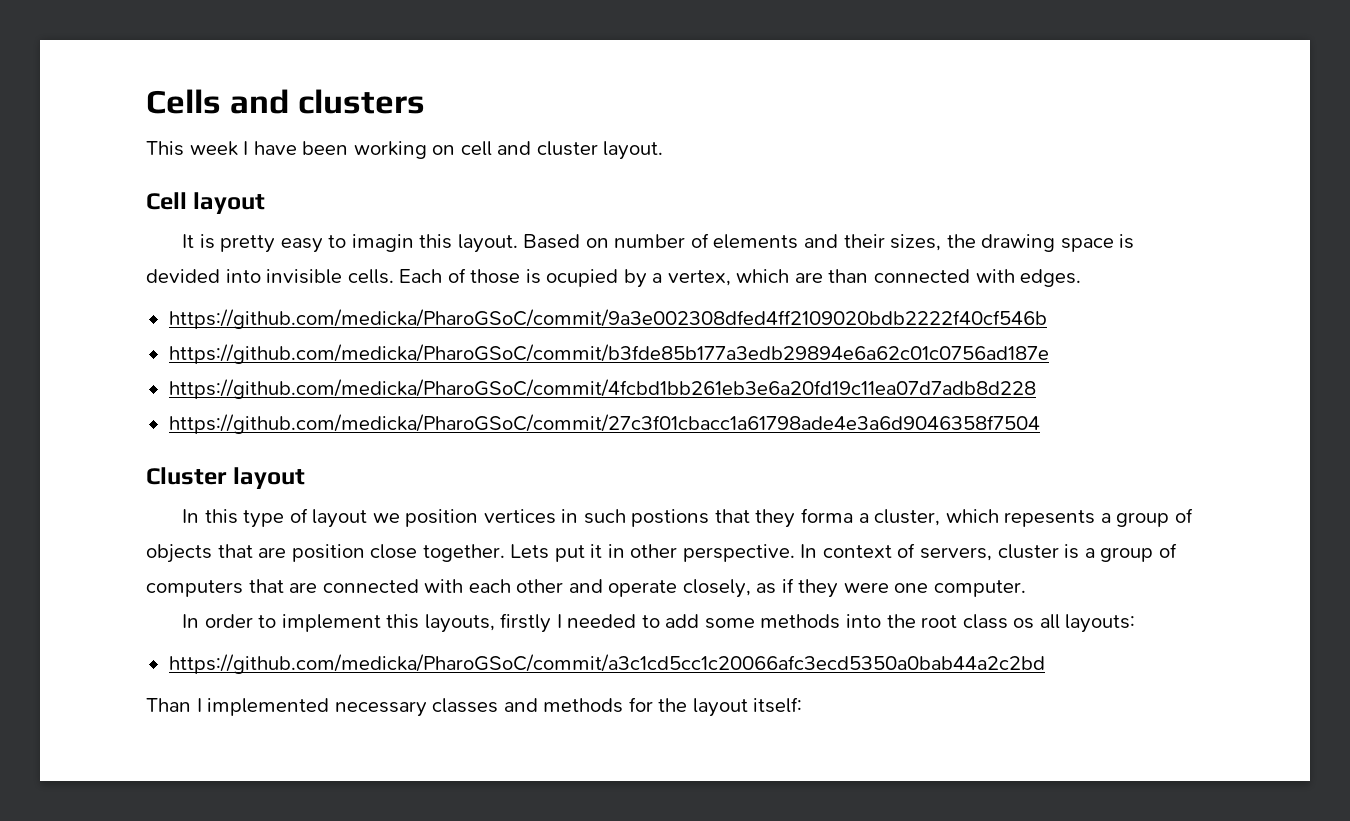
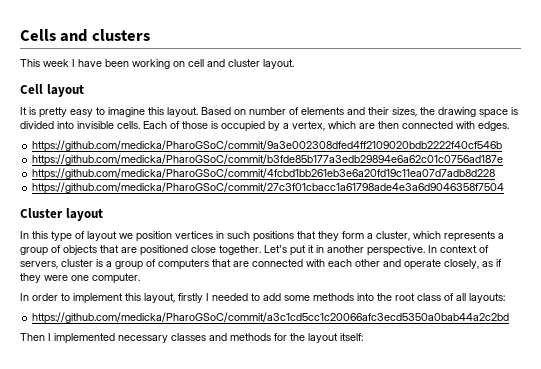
[351,234,414,252] imagin -> [108,107,145,117] imagine
[146,269,220,283] devided -> [20,121,54,129] divided
[546,269,619,287] ocupied -> [221,121,265,132] occupied
[828,269,869,283] than -> [378,121,399,129] then
[631,509,710,527] postions -> [253,231,294,242] positions
[801,508,854,523] forma -> [342,231,364,239] form
[1004,510,1096,527] repesents -> [444,231,495,242] represents
[291,544,365,562] position -> [140,245,188,256] positioned
[510,544,550,559] Lets -> [264,245,287,253] Let's
[630,544,678,558] other -> [327,245,364,253] another
[424,614,495,633] layouts, -> [144,293,175,303] layout,
[1013,618,1035,629] os -> [444,293,454,301] of
[146,698,191,712] Than -> [20,333,45,341] Then

